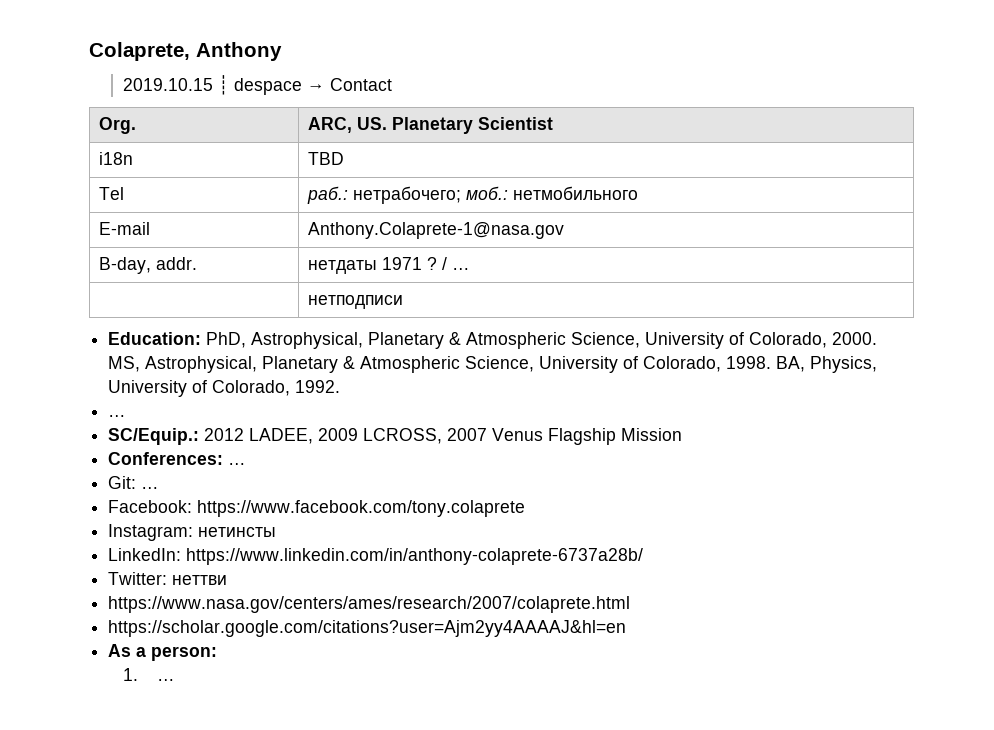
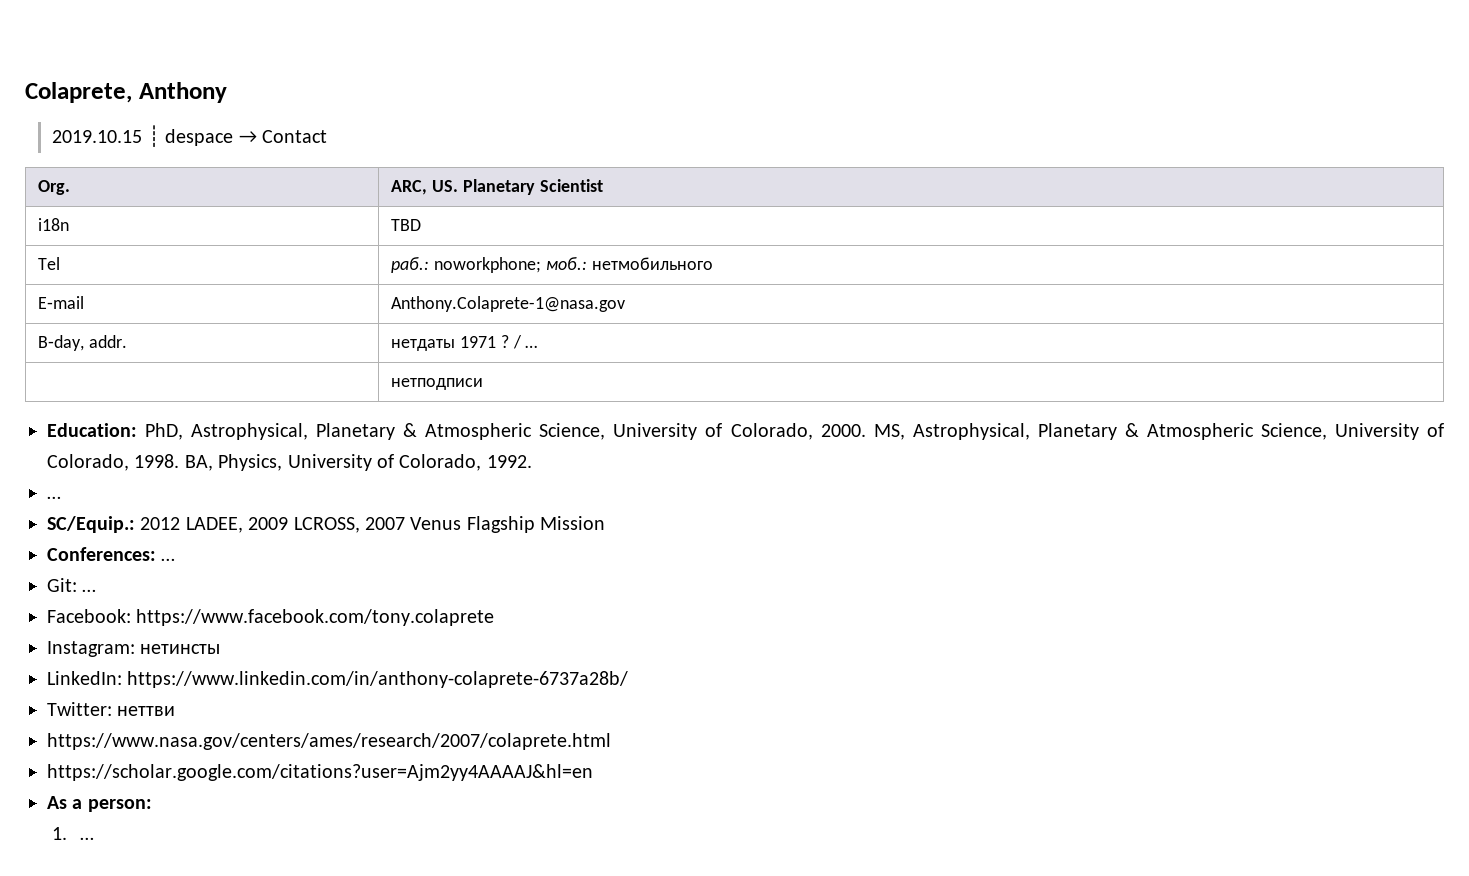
[353,186,462,204] нетрабочего; -> [433,257,541,273] noworkphone;

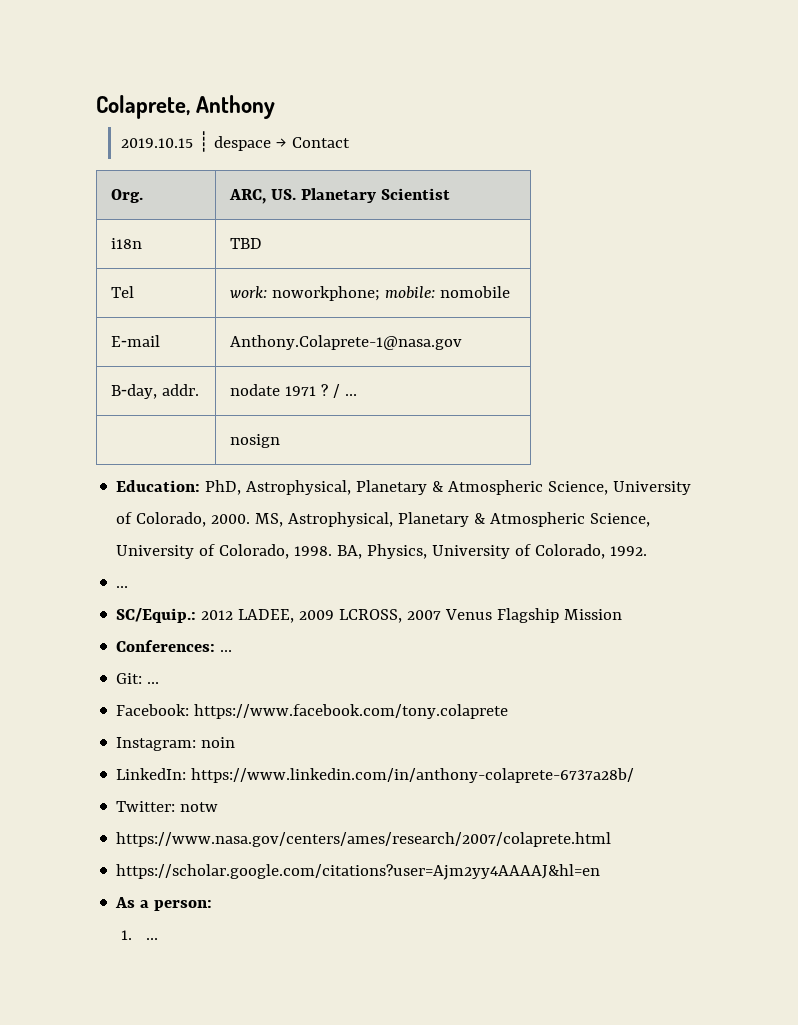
[391,257,713,273] раб.: noworkphone; моб.: нетмобильного -> [229,286,510,301] work: noworkphone; mobile: nomobile
[391,339,456,351] нетдаты -> [229,384,280,396] nodate
[391,378,484,390] нетподписи -> [229,434,280,448] nosign
[140,644,221,654] нетинсты -> [201,737,236,748] noin
[117,706,176,716] неттви -> [180,802,219,812] notw

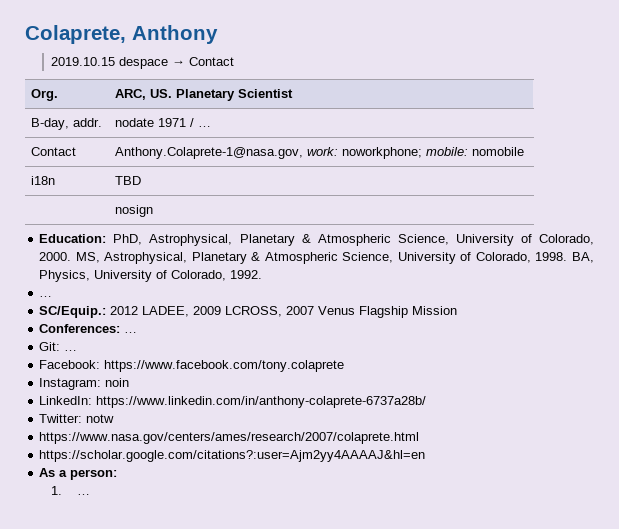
[198,131,210,152] ┊ -> (115, 61) none
[110,238,142,249] [229,238,262,249] [110,286,134,298] [229,286,510,301] [110,335,160,347] [229,335,462,350] [110,384,199,399] [229,384,357,398] i18n | TBD // Tel | work: noworkphone; mobile: nomobile // E‑mail | Anthony.Colaprete-1@nasa.gov // B‑day, addr. | nodate 1971 ? / … -> [30,118,102,130] [114,118,211,127] [30,147,76,156] [114,147,524,159] [30,176,55,185] [114,176,141,185] B‑day, addr. | nodate 1971 / … // Contact | Anthony.Colaprete-1@nasa.gov, work: noworkphone; mobile: nomobile // i18n | TBD
[116,864,601,880] https://scholar.google.com/citations?user=Ajm2yy4AAAAJ&hl=en -> [39,450,426,462] https://scholar.google.com/citations?:user=Ajm2yy4AAAAJ&hl=en

